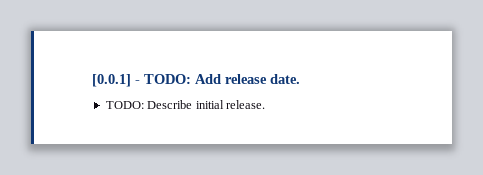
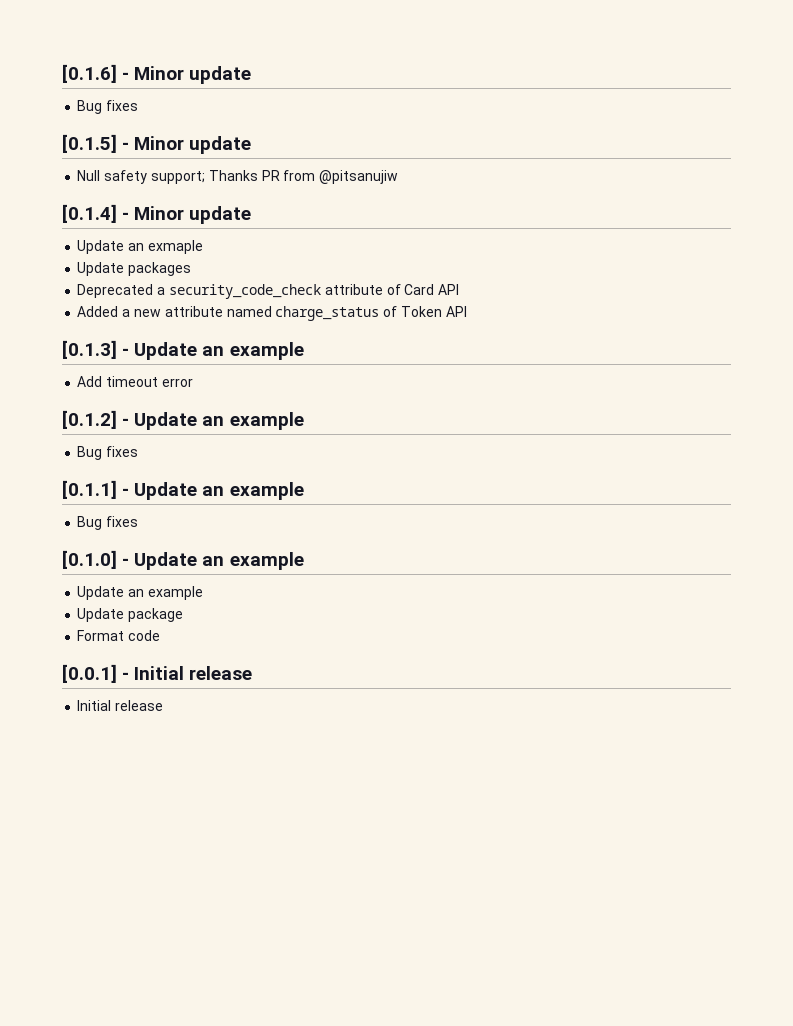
[92,74,300,87] [105,100,265,109] [0.0.1] - TODO: Add release date. // TODO: Describe initial release. -> [62,64,252,84] [77,100,139,114] [62,134,252,154] [77,170,399,184] [62,204,252,224] [77,240,203,254] [77,262,192,276] [77,284,460,299] [77,306,467,321] [62,340,304,360] [77,376,193,387] [62,410,304,430] [77,446,139,460] [62,480,304,500] [77,516,139,530] [62,550,304,570] [77,586,203,600] [77,608,184,622] [77,630,161,641] [62,664,253,683] [77,700,164,711] [0.1.6] - Minor update // Bug fixes // [0.1.5] - Minor update // Null safety support; Thanks PR from @pitsanujiw // [0.1.4] - Minor update // Update an exmaple // Update packages // Deprecated a security_code_check attribute of Card API // Added a new attribute named charge_status of Token API // [0.1.3] - Update an example // Add timeout error // [0.1.2] - Update an example // Bug fixes // [0.1.1] - Update an example // Bug fixes // [0.1.0] - Update an example // Update an example // Update package // Format code // [0.0.1] - Initial release // Initial release

